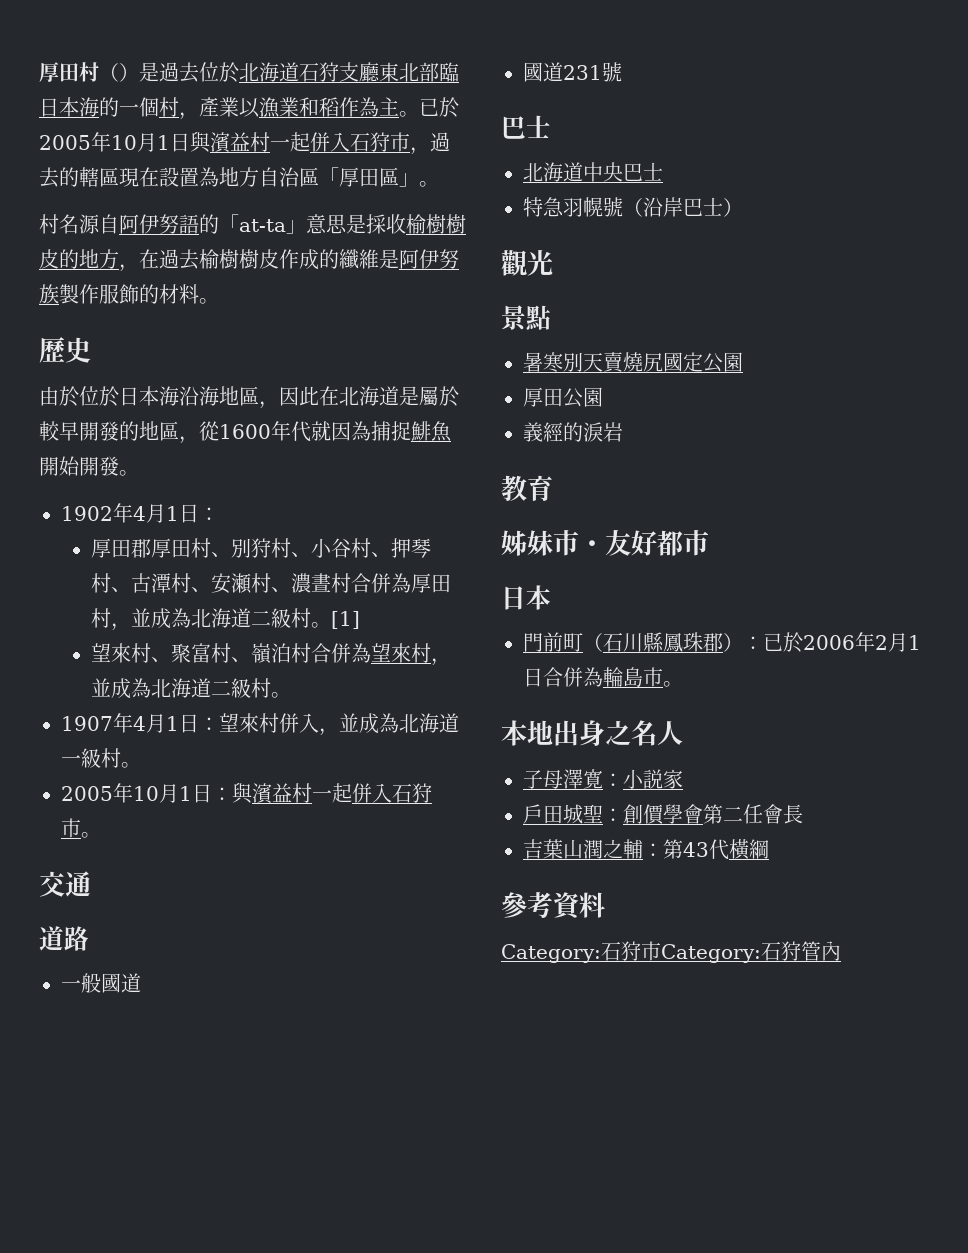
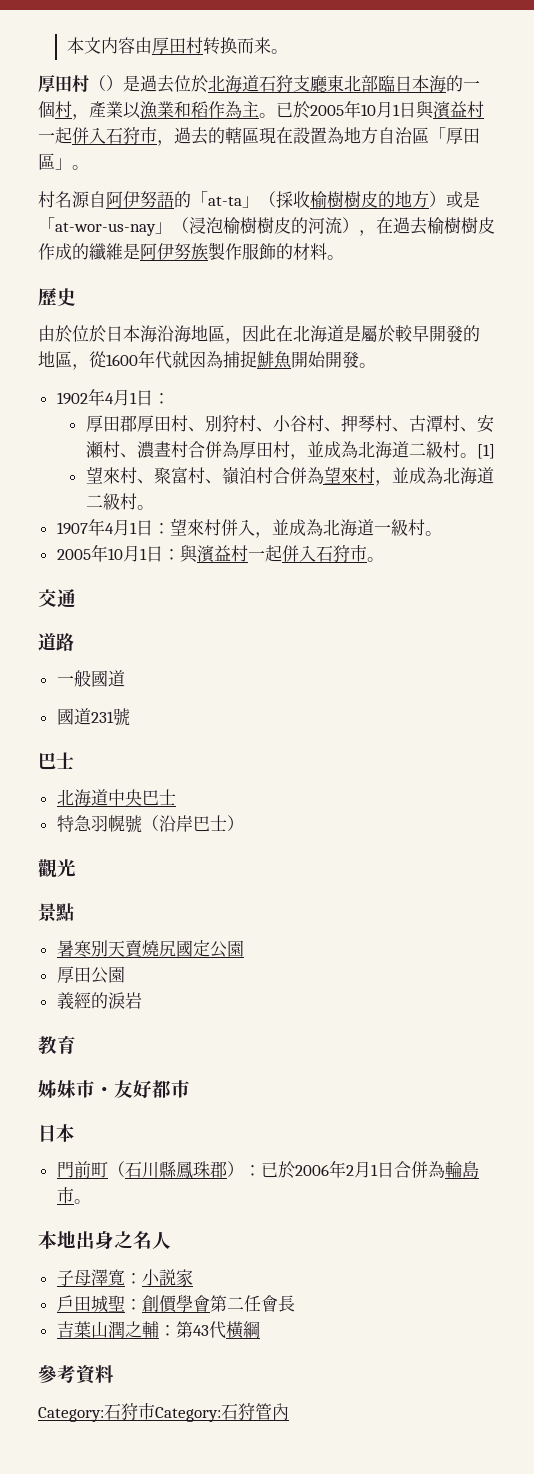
(39, 72) none -> [66,37,288,55] 本文内容由厚田村转换而来。 //
[306,214,366,234] 意思是 -> [259,191,276,207] （
(119, 259) none -> [429,191,480,208] [38,217,359,236] ）或是「at-wor-us-nay」（浸泡榆樹樹皮的河流）

